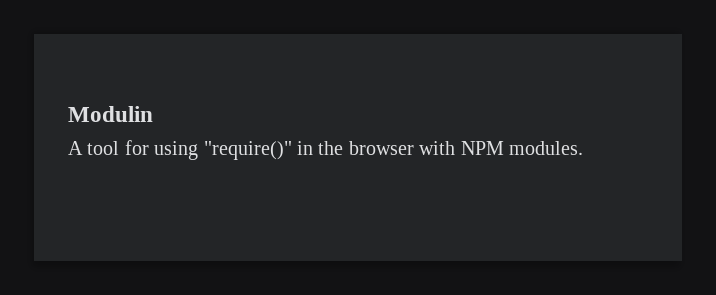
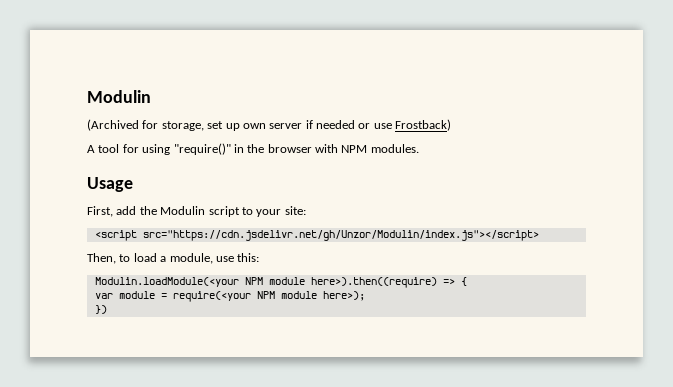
[68,106,153,122] Modulin -> [87,90,151,103] [87,119,452,131] Modulin // (Archived for storage, set up own server if needed or use Frostback)
(583, 148) none -> [87,177,133,192] [87,206,306,217] [94,230,539,241] [87,253,260,264] [94,277,467,288] [94,291,365,302] [94,305,107,314] // Usage // First, add the Modulin script to your site: // <script src="https://cdn.jsdelivr.net/gh/Unzor/Modulin/index.js"></script> // Then, to load a module, use this: // Modulin.loadModule(<your NPM module here>).then((require) => { // var module = require(<your NPM module here>); // })

